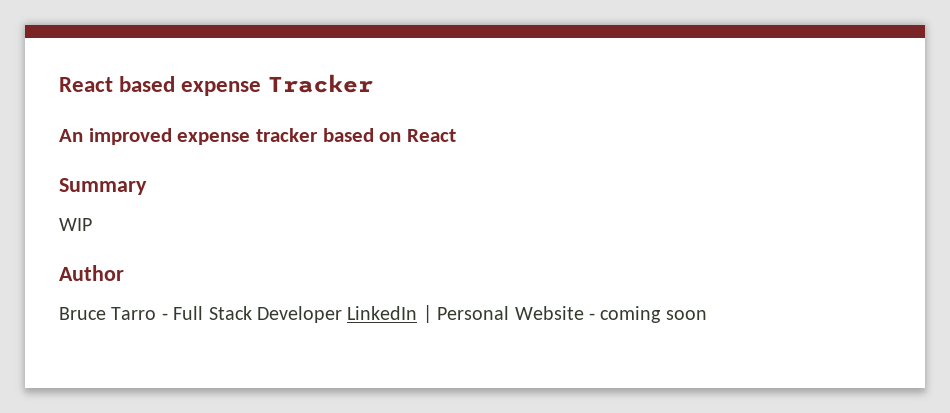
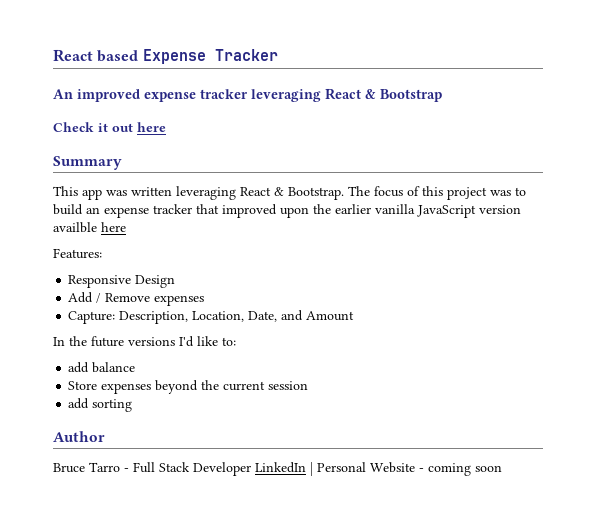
[181,81,262,96] expense -> [142,49,206,64] Expense
[322,128,457,142] [59,178,147,195] [59,218,92,231] based on React // Summary // WIP -> [251,88,442,102] [53,122,166,132] [53,156,122,170] [53,186,526,200] [53,204,521,218] [53,222,126,233] [53,248,102,259] [68,275,176,288] [68,292,205,306] [68,310,355,324] [53,336,236,347] [68,362,136,373] [68,380,309,394] [68,398,133,412] leveraging React & Bootstrap // Check it out here // Summary // This app was written leveraging React & Bootstrap. The focus of this project was to build an expense tracker that improved upon the earlier vanilla JavaScript version availble here // Features: // Responsive Design // Add / Remove expenses // Capture: Description, Location, Date, and Amount // In the future versions I'd like to: // add balance // Store expenses beyond the current session // add sorting

